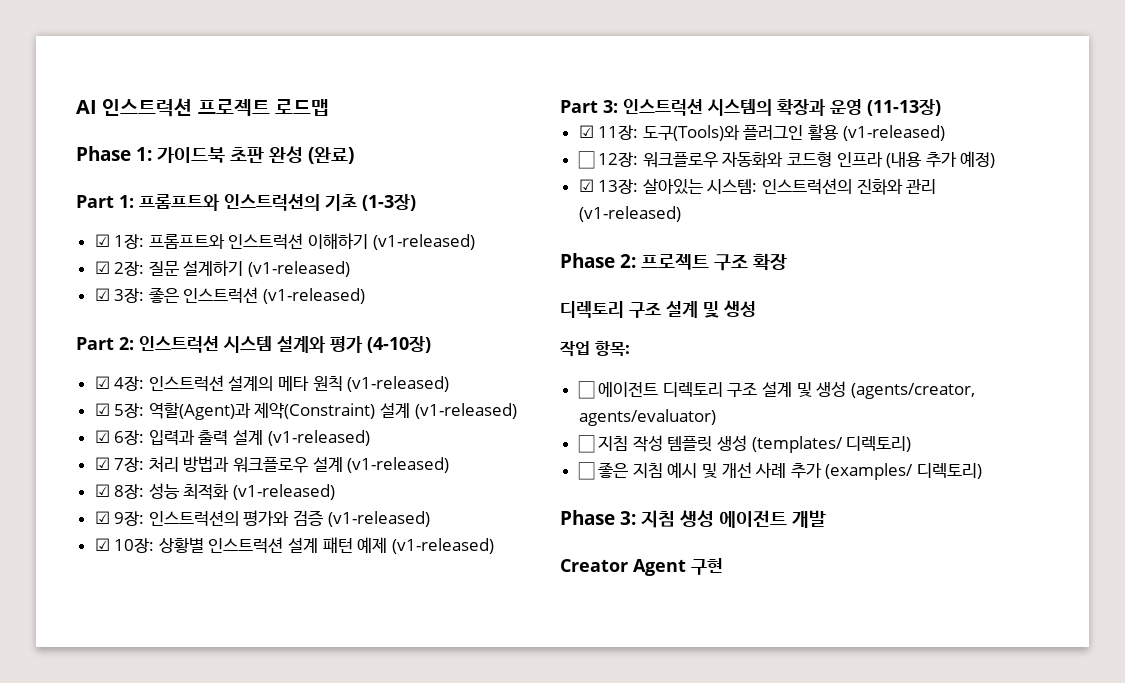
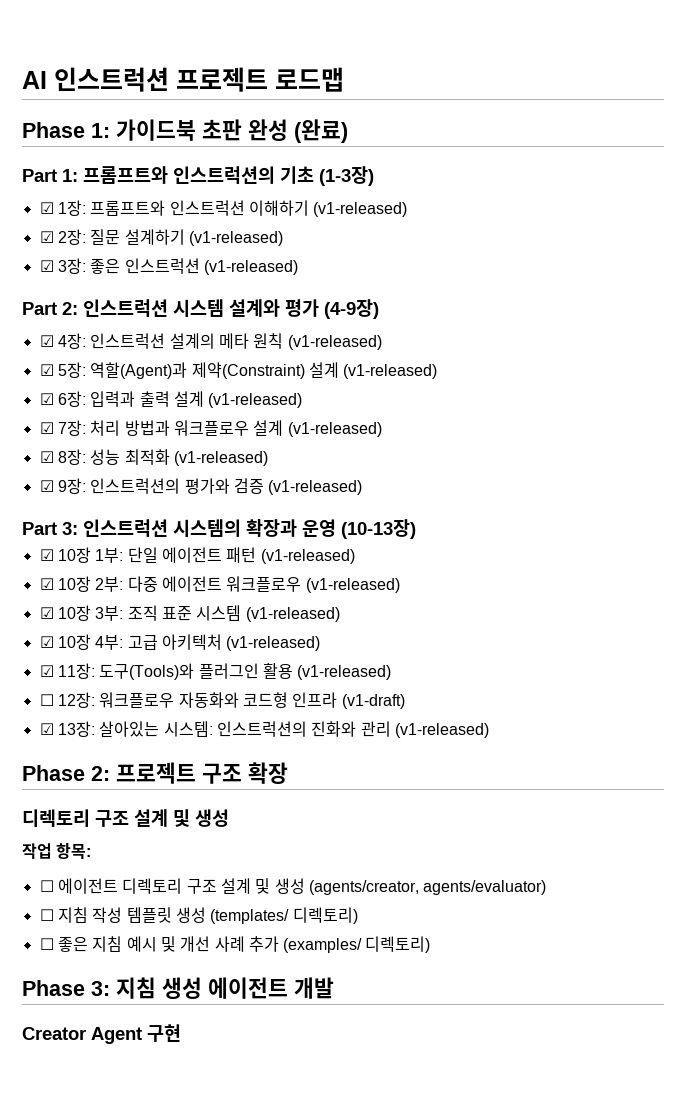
[367,336,431,353] (4-10장) -> [324,299,379,319] (4-9장)
[94,537,494,554] // ☑ 10장: 상황별 인스트럭션 설계 패턴 예제 (v1-released) -> (363, 487) none
[867,99,941,116] (11-13장) -> [341,519,416,539] [39,547,355,564] [39,576,400,593] [39,605,340,622] [39,634,321,651] (10-13장) // ☑ 10장 1부: 단일 에이전트 패턴 (v1-released) // ☑ 10장 2부: 다중 에이전트 워크플로우 (v1-released) // ☑ 10장 3부: 조직 표준 시스템 (v1-released) // ☑ 10장 4부: 고급 아키텍처 (v1-released)
[886,151,996,168] (내용 추가 예정) -> [341,694,405,709] (v1-draft)

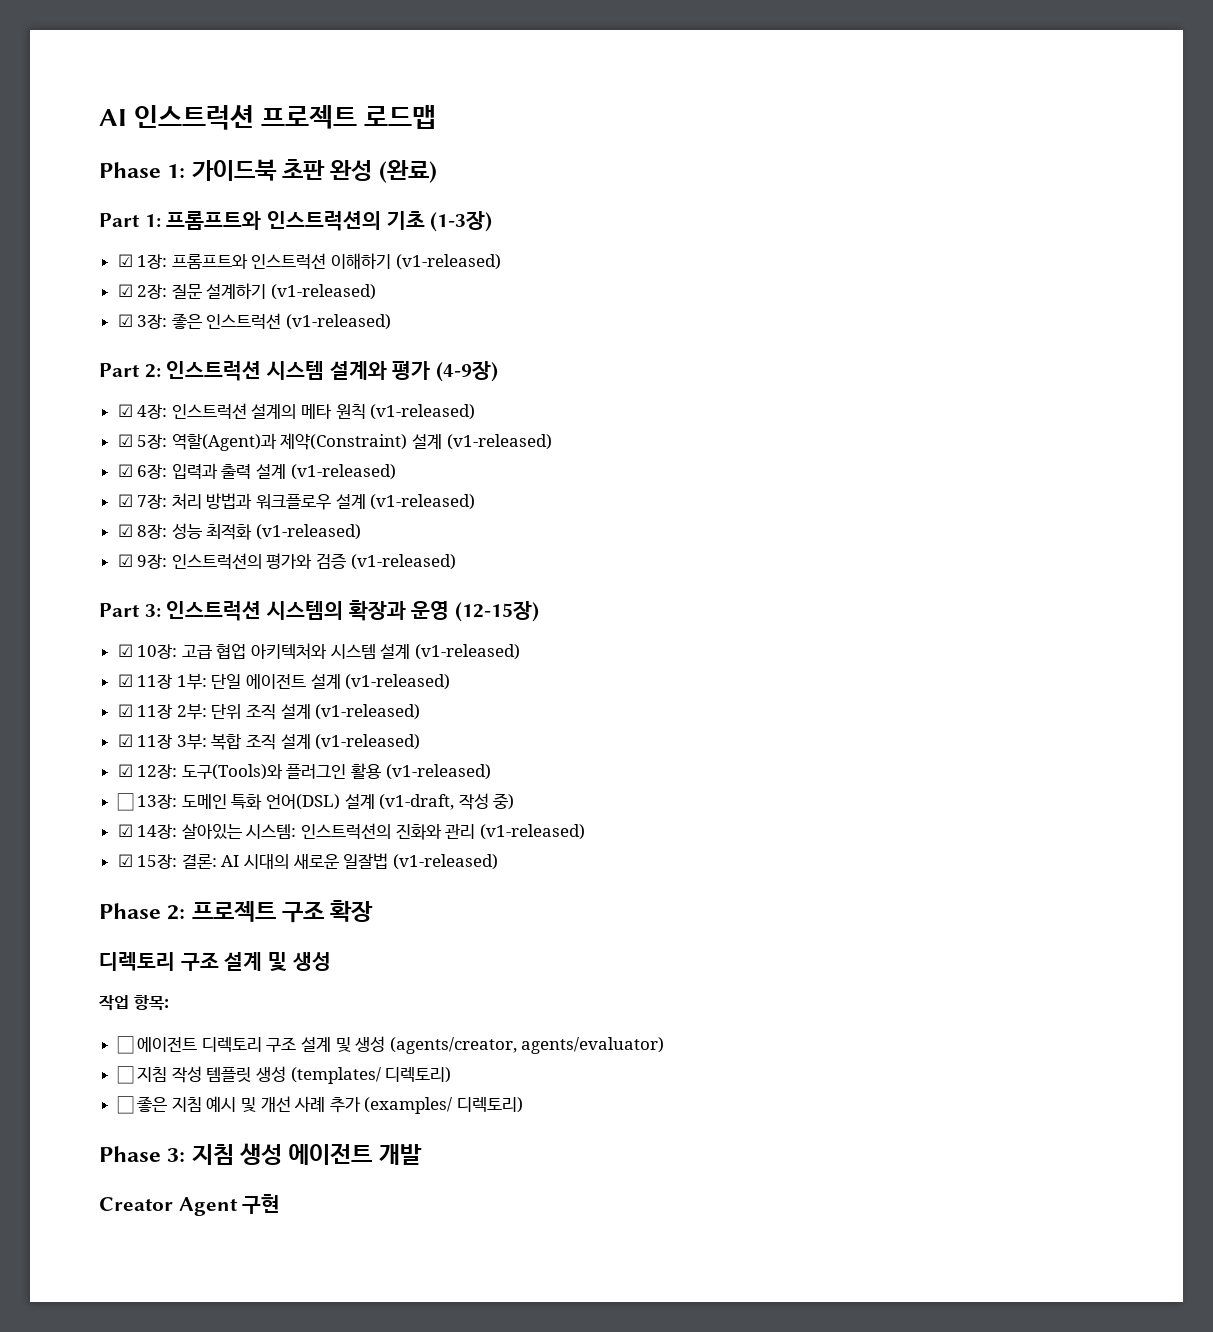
[341,519,416,539] [39,547,91,563] (10-13장) // ☑ 10장 -> [455,601,540,622] [117,643,520,660] [117,674,173,689] (12-15장) // ☑ 10장: 고급 협업 아키텍처와 시스템 설계 (v1-released) // ☑ 11장
[226,547,355,564] [39,576,400,593] [39,605,340,622] [39,634,321,651] [39,663,95,679] 패턴 (v1-released) // ☑ 10장 2부: 다중 에이전트 워크플로우 (v1-released) // ☑ 10장 3부: 조직 표준 시스템 (v1-released) // ☑ 10장 4부: 고급 아키텍처 (v1-released) // ☑ 11장: -> [310,674,451,690] [117,704,421,720] [117,733,421,750] [117,764,178,779] 설계 (v1-released) // ☑ 11장 2부: 단위 조직 설계 (v1-released) // ☑ 11장 3부: 복합 조직 설계 (v1-released) // ☑ 12장:
[57,692,405,709] [39,721,95,737] 12장: 워크플로우 자동화와 코드형 인프라 (v1-draft) // ☑ 13장: -> [137,793,515,810] [117,824,178,839] 13장: 도메인 특화 언어(DSL) 설계 (v1-draft, 작성 중) // ☑ 14장:
(489, 730) none -> [117,853,498,870] // ☑ 15장: 결론: AI 시대의 새로운 일잘법 (v1-released)

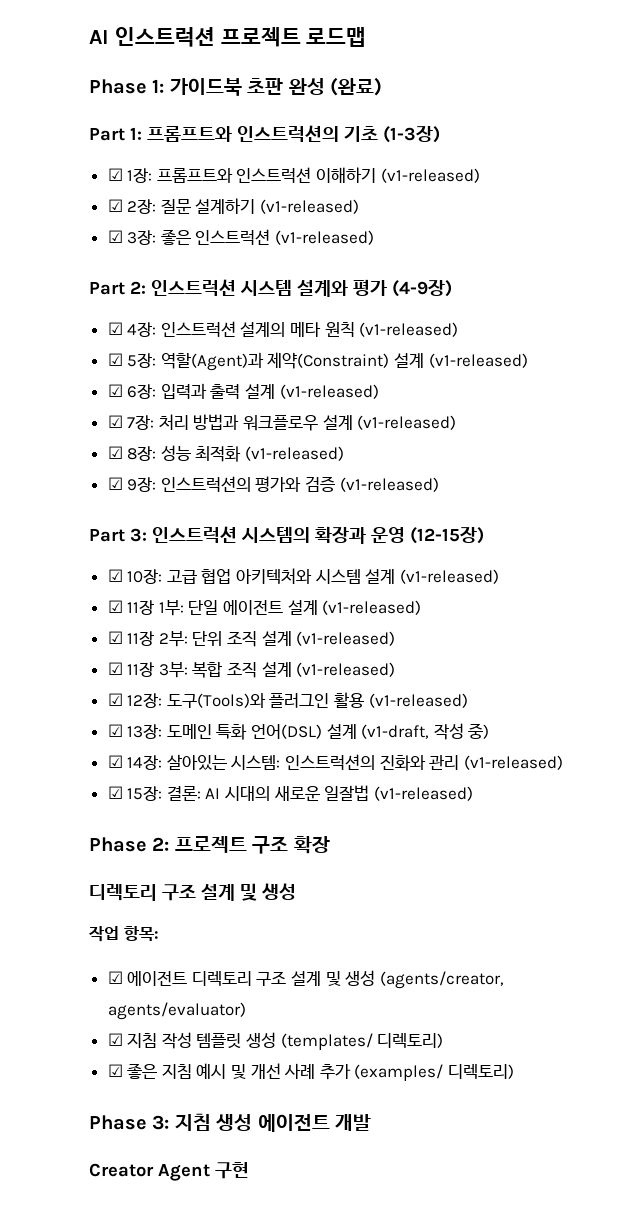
[116,793,134,811] ☐ -> [107,724,123,737] ☑
[116,1036,134,1054] ☐ -> [107,971,123,984] ☑
[116,1066,134,1084] ☐ -> [107,1033,123,1046] ☑
[116,1096,134,1114] ☐ -> [107,1064,123,1077] ☑

